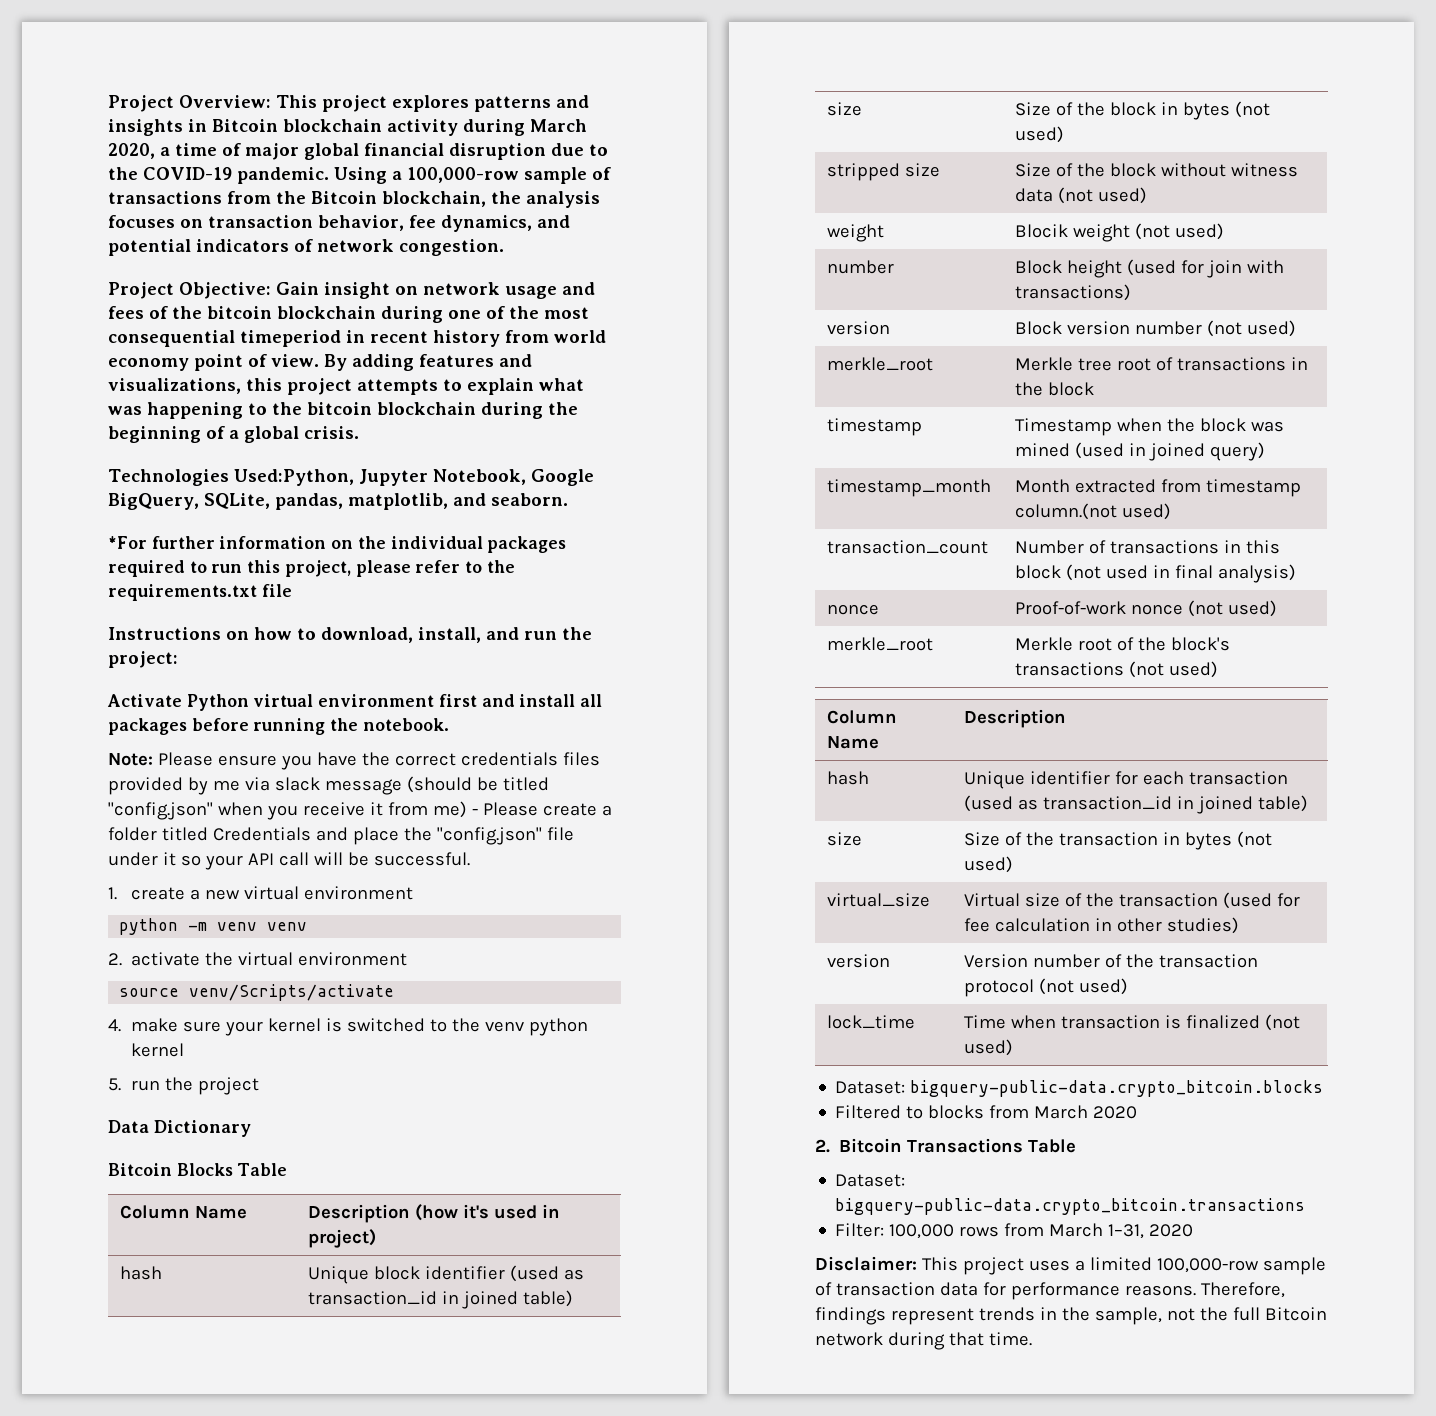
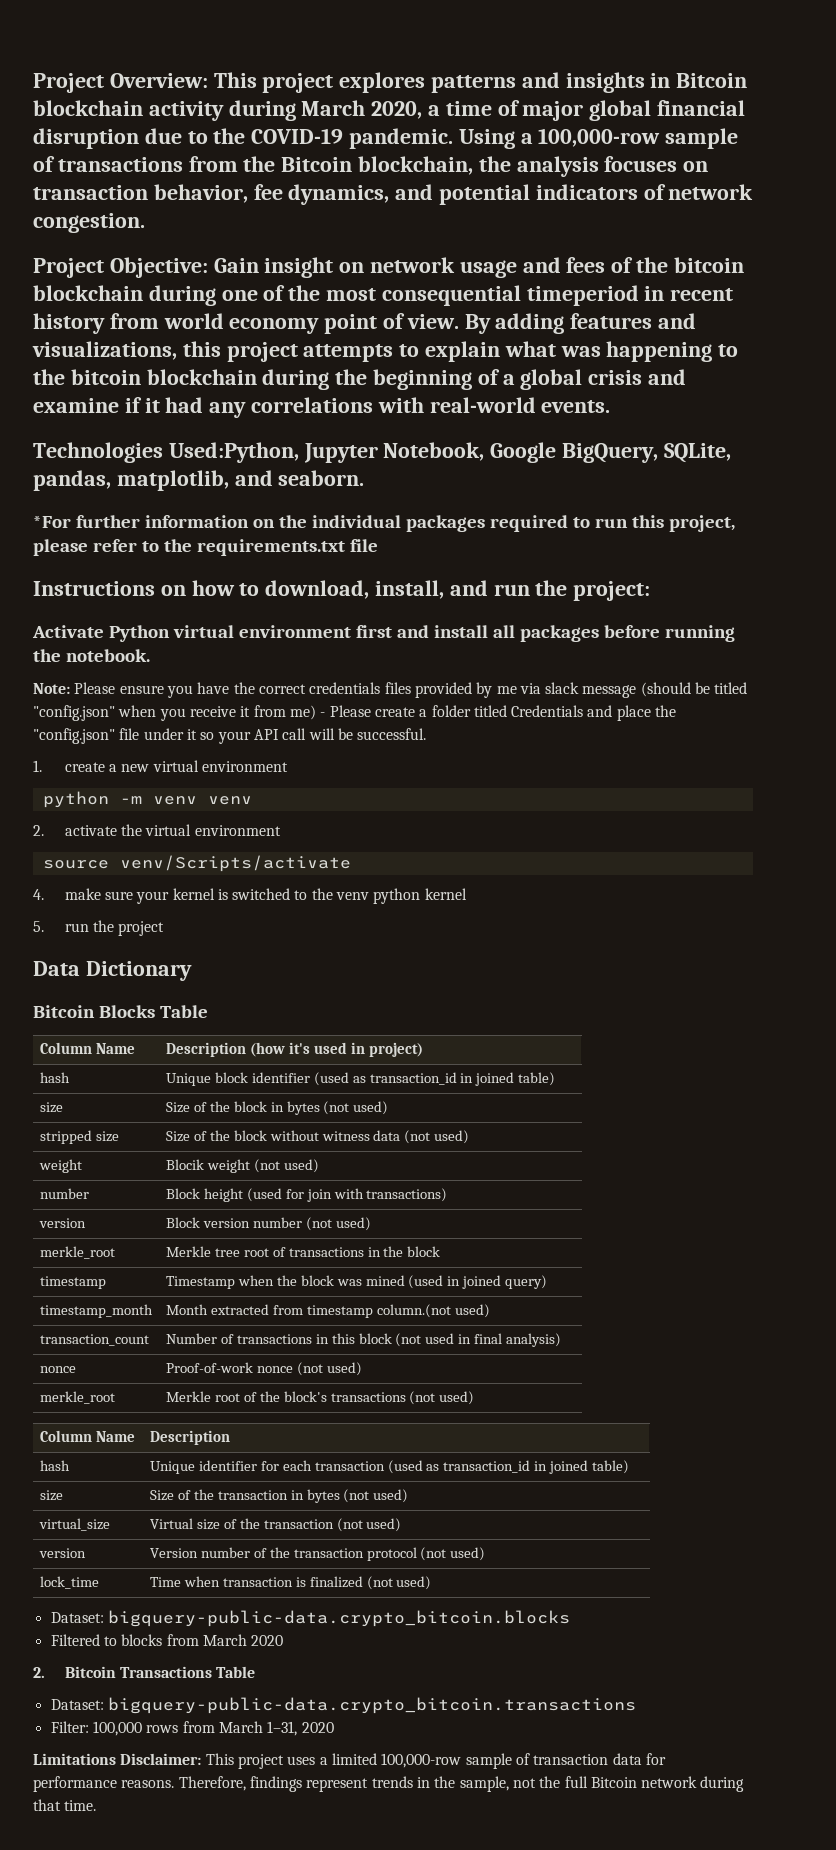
[304,426,359,439] crisis. -> [588,369,687,385] [33,397,611,418] crisis and examine if it had any correlations with real-world events.
[1222,892,1300,909] [963,917,1239,934] (used for fee calculation in other studies) -> [336,1518,402,1532] (not used)
(1194, 1230) none -> [33,1753,116,1765] Limitations

